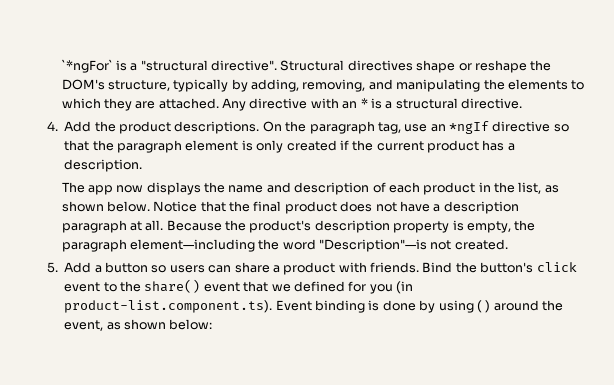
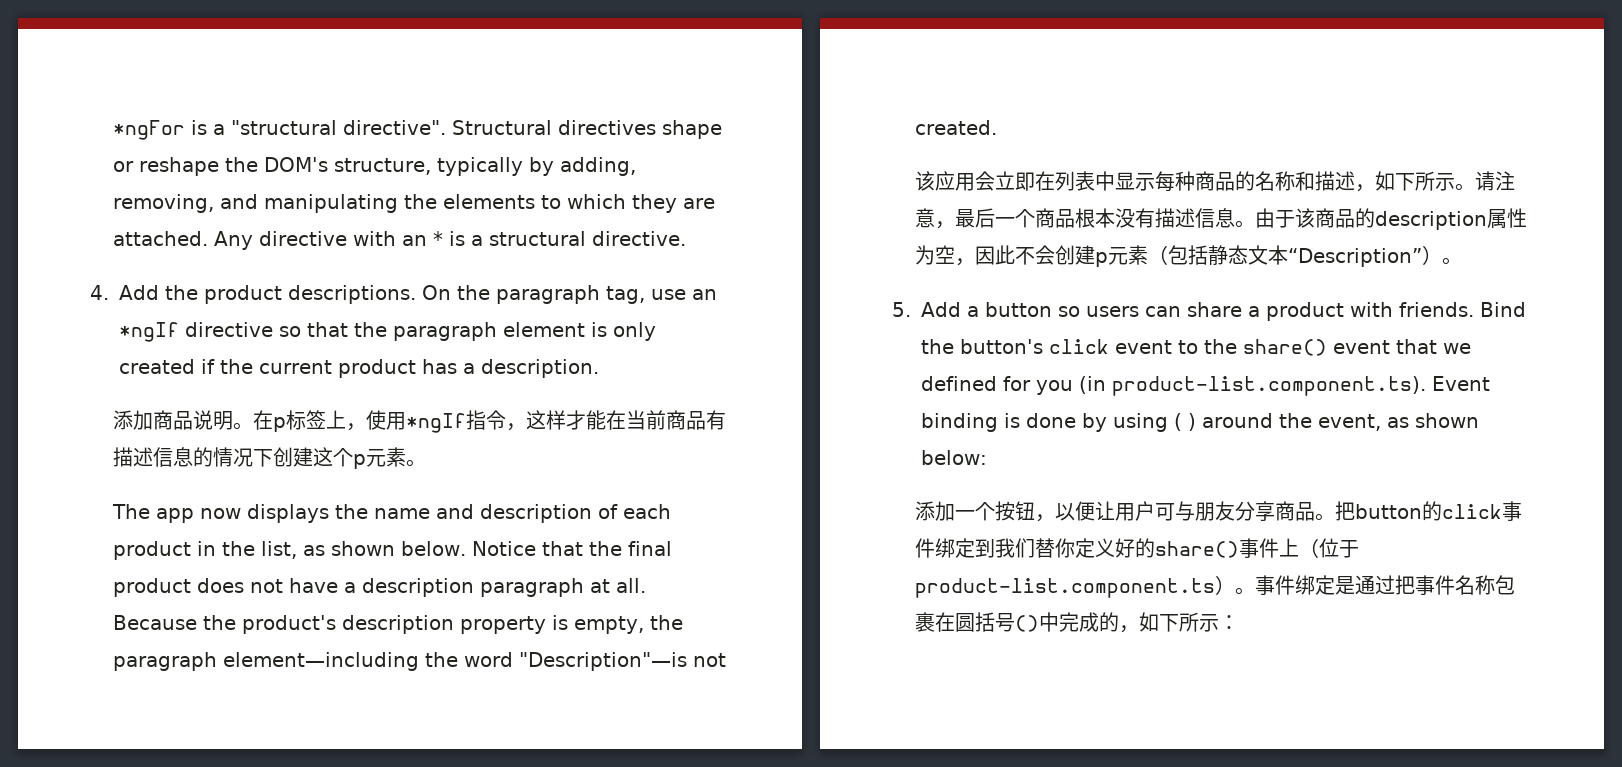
[61,59,113,73] `*ngFor` -> [112,120,185,140] *ngFor
(143, 165) none -> [112,410,726,433] [112,447,426,469] // 添加商品说明。在p标签上，使用*ngIf指令，这样才能在当前商品有描述信息的情况下创建这个p元素。
(508, 244) none -> [914,171,1515,192] [914,208,1527,230] [914,245,1462,267] // 该应用会立即在列表中显示每种商品的名称和描述，如下所示。请注意，最后一个商品根本没有描述信息。由于该商品的description属性为空，因此不会创建p元素（包括静态文本“Description”）。
(213, 324) none -> [914,501,1522,522] [914,538,1359,558] [914,575,1515,598] [914,612,1239,633] // 添加一个按钮，以便让用户可与朋友分享商品。把button的click事件绑定到我们替你定义好的share()事件上（位于product-list.component.ts）。事件绑定是通过把事件名称包裹在圆括号()中完成的，如下所示：

